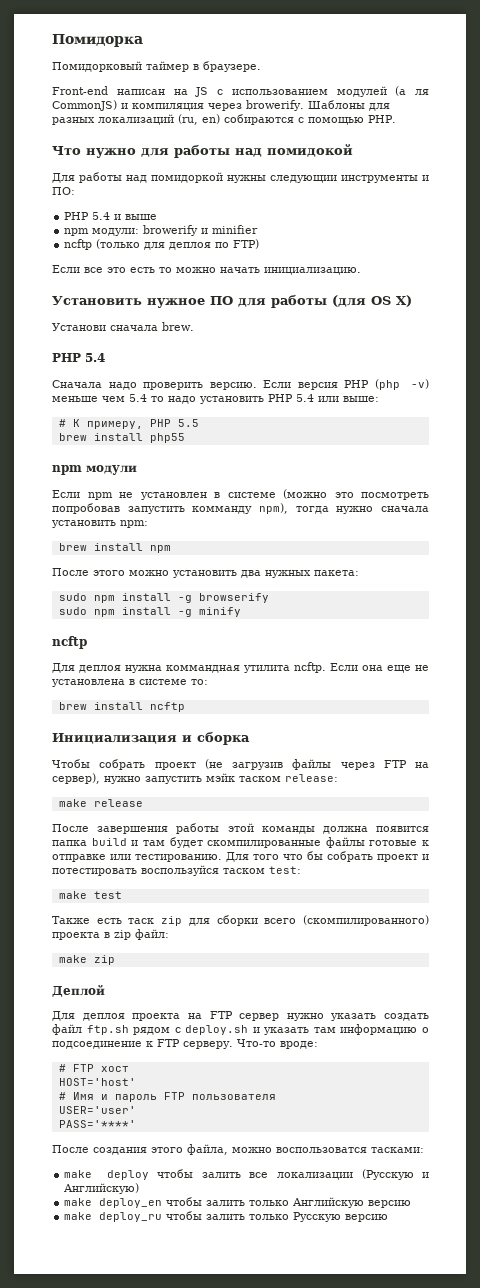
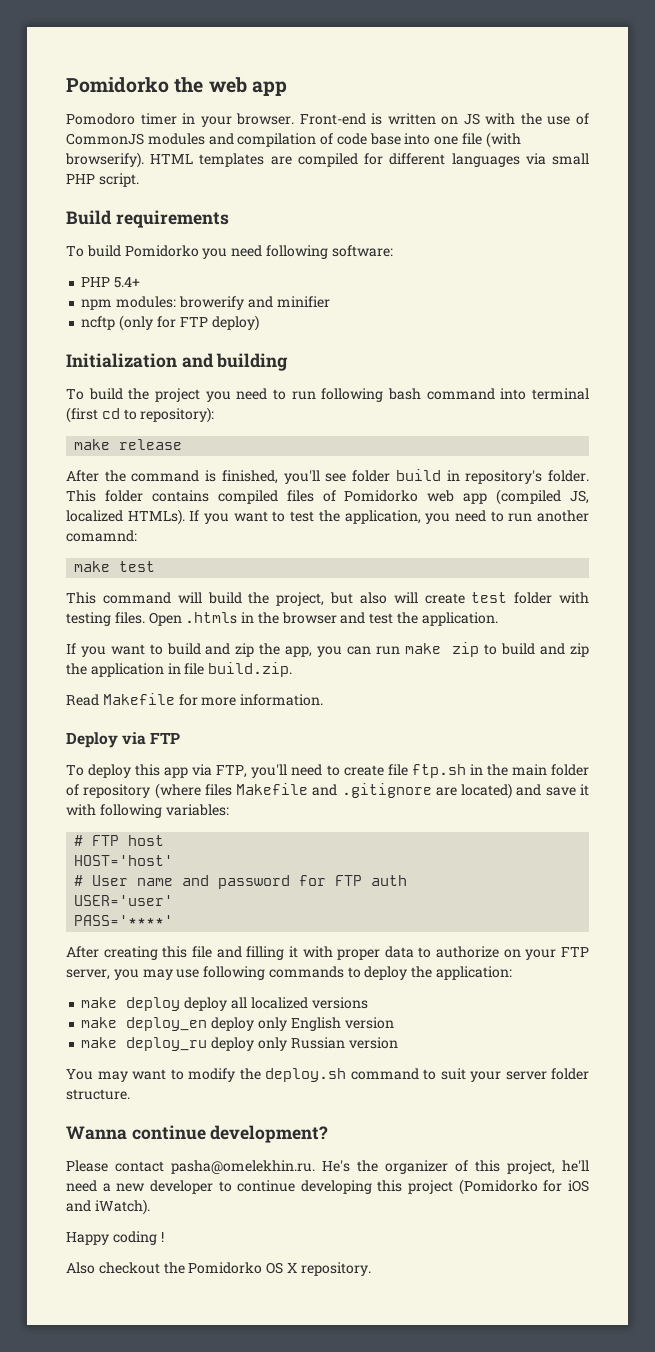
[52,34,143,47] [52,61,261,72] [52,86,429,97] [52,100,390,111] [52,114,396,125] [52,144,353,158] [52,172,429,183] [52,187,75,195] [64,212,158,220] [64,225,259,236] [64,239,260,250] [52,265,361,275] [52,294,412,308] [52,322,194,331] [52,353,105,362] [52,379,429,390] [52,394,379,404] [58,419,199,429] [58,433,185,443] [52,465,137,475] [52,489,429,500] [52,503,429,514] [52,520,148,528] [58,543,171,553] [52,568,359,578] [58,593,269,603] [58,607,241,617] [52,636,87,649] [52,662,429,673] [52,679,208,687] [58,702,185,712] [52,731,250,745] [52,759,429,770] [52,773,338,784] [58,799,143,807] [52,823,429,834] [52,837,429,848] [52,851,429,862] [52,865,301,876] [58,891,122,899] [52,915,429,926] [52,929,169,940] [58,955,115,965] [52,984,105,997] [52,1011,429,1021] [52,1024,429,1035] [52,1039,318,1049] Помидорка // Помидорковый таймер в браузере. // Front-end написан на JS с использованием модулей (а ля CommonJS) и компиляция через browerify. Шаблоны для разных локализаций (ru, en) собираются с помощью PHP. // Что нужно для работы над помидокой // Для работы над помидоркой нужны следующии инструменты и ПО: // PHP 5.4 и выше // npm модули: browerify и minifier // ncftp (только для деплоя по FTP) // Если все это есть то можно начать инициализацию. // Установить нужное ПО для работы (для OS X) // Установи сначала brew. // PHP 5.4 // Сначала надо проверить версию. Если версия PHP (php -v) меньше чем 5.4 то надо установить PHP 5.4 или выше: // # К примеру, PHP 5.5 // brew install php55 // npm модули // Если npm не установлен в системе (можно это посмотреть попробовав запустить комманду npm), тогда нужно сначала установить npm: // brew install npm // После этого можно установить два нужных пакета: // sudo npm install -g browserify // sudo npm install -g minify // ncftp // Для деплоя нужна коммандная утилита ncftp. Если она еще не установлена в системе то: // brew install ncftp // Инициализация и сборка // Чтобы собрать проект (не загрузив файлы через FTP на сервер), нужно запустить мэйк таском release: // make release // После завершения работы этой команды должна появится папка build и там будет скомпилированные файлы готовые к отправке или тестированию. Для того что бы собрать проект и потестировать воспользуйся таском test: // make test // Также есть таск zip для сборки всего (скомпилированного) проекта в zip файл: // make zip // Деплой // Для деплоя проекта на FTP сервер нужно указать создать файл ftp.sh рядом с deploy.sh и указать там информацию о подсоединение к FTP серверу. Что-то вроде: -> [66,77,287,96] [66,113,590,127] [66,132,521,148] [65,152,589,168] [66,173,139,187] [66,210,229,228] [66,245,393,259] [81,277,141,288] [81,296,330,310] [81,315,259,331] [66,353,289,371] [66,388,589,402] [66,407,215,423] [74,439,183,450] [66,469,589,484] [66,489,589,505] [66,509,589,525] [66,530,137,542] [74,561,156,572] [66,592,589,606] [66,612,498,626] [66,642,590,657] [66,662,293,677] [66,693,324,706] [66,732,181,748] [66,764,589,778] [66,783,589,799] [66,804,229,818] Pomidorko the web app // Pomodoro timer in your browser. Front-end is written on JS with the use of CommonJS modules and compilation of code base into one file (with browserify). HTML templates are compiled for different languages via small PHP script. // Build requirements // To build Pomidorko you need following software: // PHP 5.4+ // npm modules: browerify and minifier // ncftp (only for FTP deploy) // Initialization and building // To build the project you need to run following bash command into terminal (first cd to repository): // make release // After the command is finished, you'll see folder build in repository's folder. This folder contains compiled files of Pomidorko web app (compiled JS, localized HTMLs). If you want to test the application, you need to run another comamnd: // make test // This command will build the project, but also will create test folder with testing files. Open .htmls in the browser and test the application. // If you want to build and zip the app, you can run make zip to build and zip the application in file build.zip. // Read Makefile for more information. // Deploy via FTP // To deploy this app via FTP, you'll need to create file ftp.sh in the main folder of repository (where files Makefile and .gitignore are located) and save it with following variables:
[100,1066,129,1072] хост -> [128,835,165,846] host
[72,1092,276,1102] [58,1106,136,1114] [58,1120,136,1128] [52,1144,424,1155] [64,1169,429,1180] [64,1183,140,1194] [64,1197,412,1208] [64,1211,389,1222] Имя и пароль FTP пользователя // USER='user' // PASS='****' // После создания этого файла, можно воспользоватся тасками: // make deploy чтобы залить все локализации (Русскую и Английскую) // make deploy_en чтобы залить только Английскую версию // make deploy_ru чтобы залить только Русскую версию -> [92,875,408,889] [74,895,174,906] [74,915,174,926] [66,946,590,960] [66,966,513,980] [81,997,368,1011] [81,1017,394,1031] [81,1037,398,1051] [66,1068,589,1082] [66,1089,130,1100] [66,1125,329,1143] [66,1160,589,1175] [66,1179,589,1195] [66,1199,150,1215] [66,1231,164,1245] [66,1262,371,1276] User name and password for FTP auth // USER='user' // PASS='****' // After creating this file and filling it with proper data to authorize on your FTP server, you may use following commands to deploy the application: // make deploy deploy all localized versions // make deploy_en deploy only English version // make deploy_ru deploy only Russian version // You may want to modify the deploy.sh command to suit your server folder structure. // Wanna continue development? // Please contact pasha@omelekhin.ru. He's the organizer of this project, he'll need a new developer to continue developing this project (Pomidorko for iOS and iWatch). // Happy coding ! // Also checkout the Pomidorko OS X repository.

